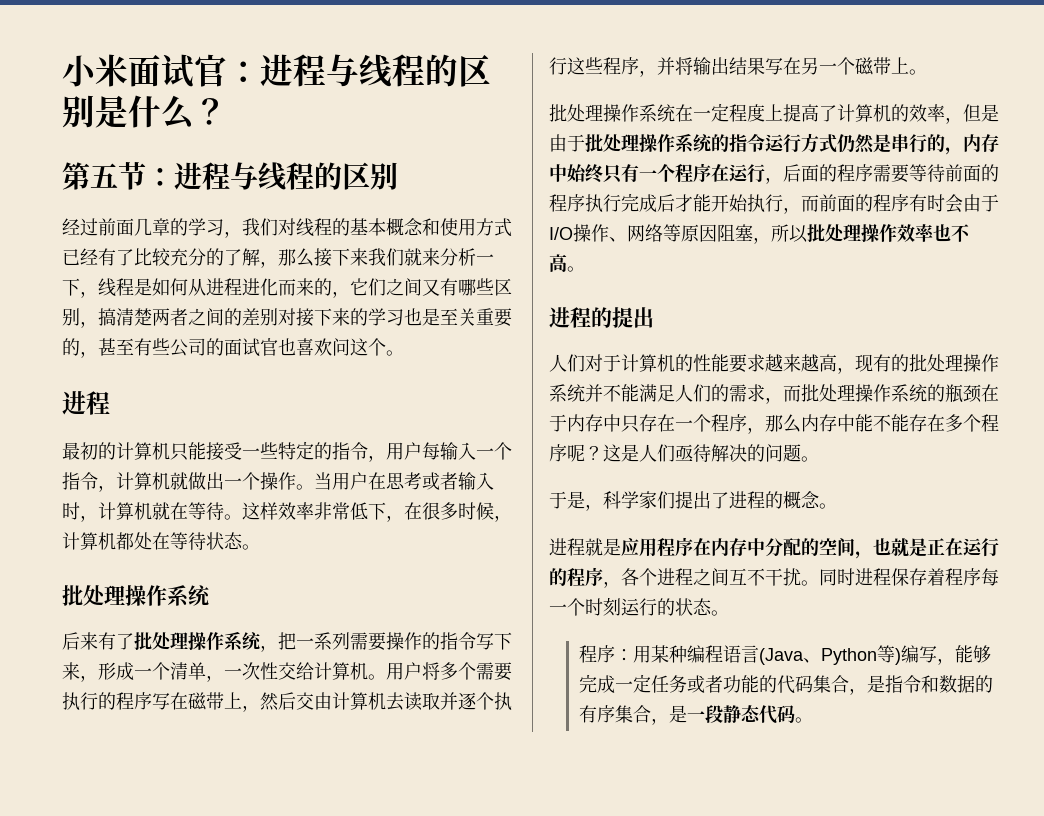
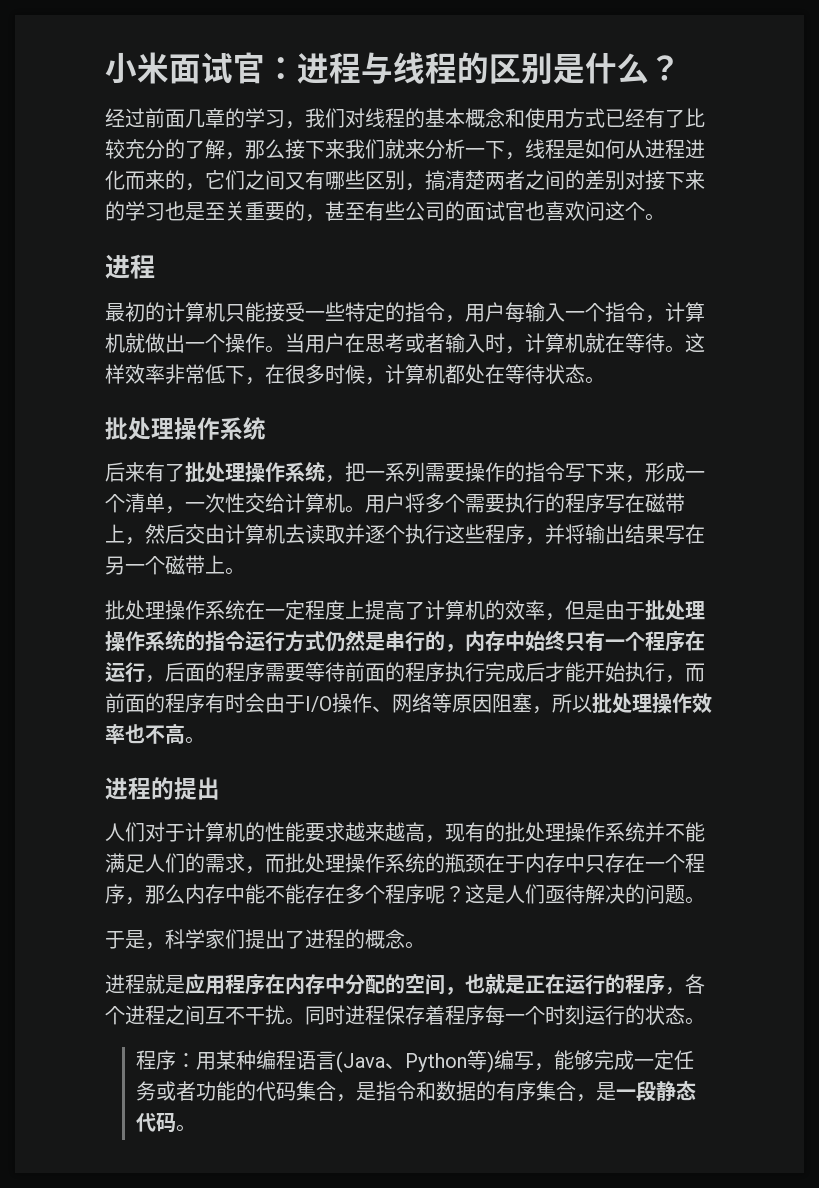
[62,162,398,191] // 第五节：进程与线程的区别 -> (681, 68) none

